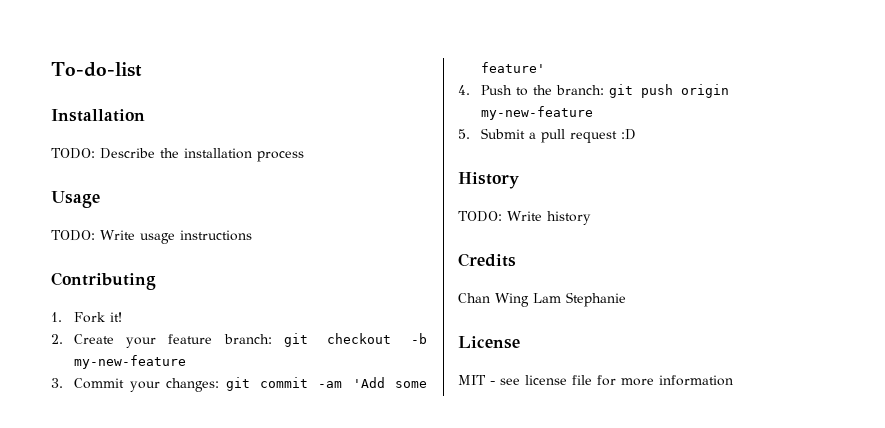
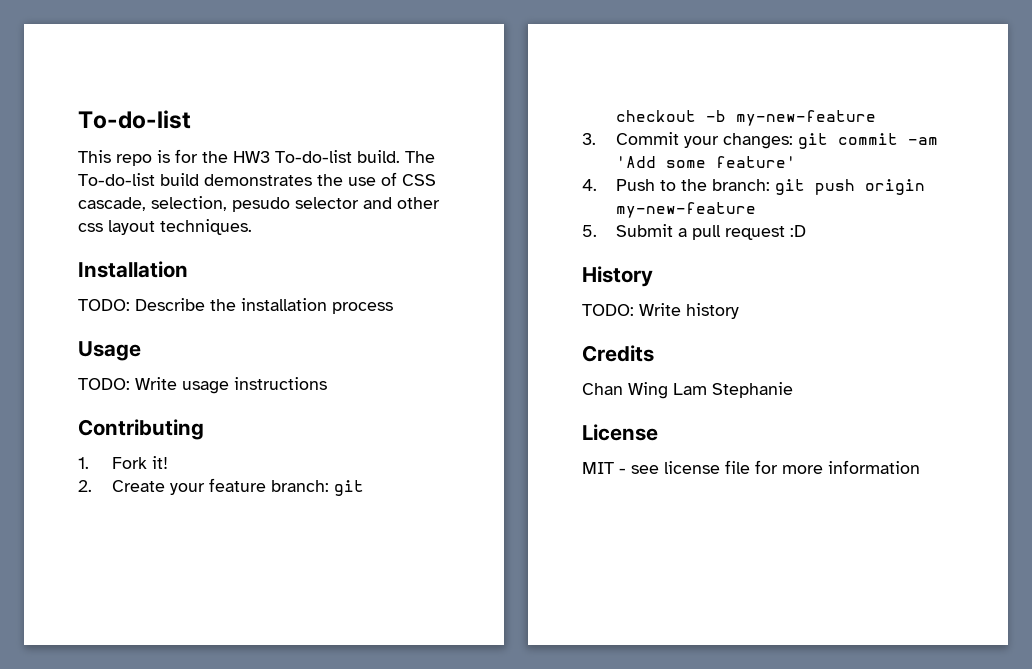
[51,62,142,77] To-do-list -> [78,110,191,129] [78,149,435,166] [78,172,436,186] [78,196,440,212] [78,219,252,235] To-do-list // This repo is for the HW3 To-do-list build. The To-do-list build demonstrates the use of CSS cascade, selection, pesudo selector and other css layout techniques.

